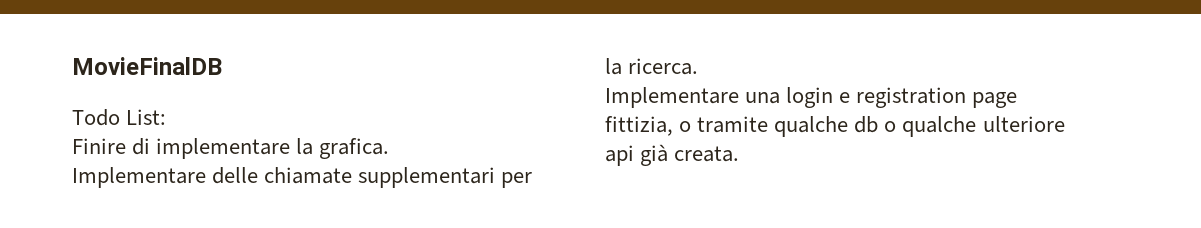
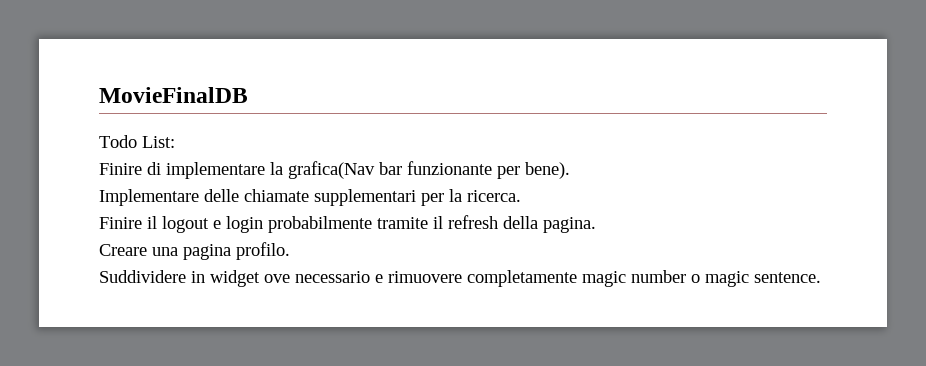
[319,138,390,159] grafica. -> [288,161,570,179] grafica(Nav bar funzionante per bene).
[605,87,1018,108] [605,116,1065,137] [605,144,740,166] Implementare una login e registration page fittizia, o tramite qualche db o qualche ulteriore api già creata. -> [99,215,596,233] [99,242,290,260] [99,270,821,287] Finire il logout e login probabilmente tramite il refresh della pagina. // Creare una pagina profilo. // Suddividere in widget ove necessario e rimuovere completamente magic number o magic sentence.

